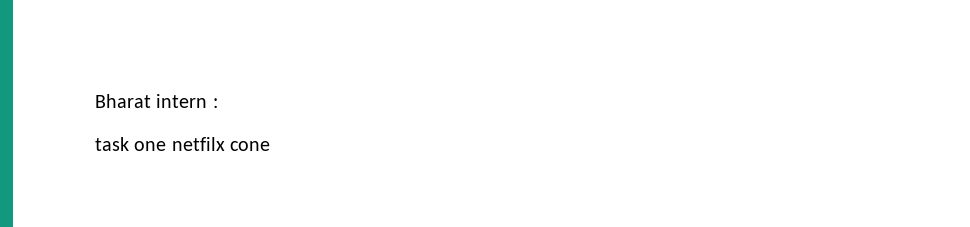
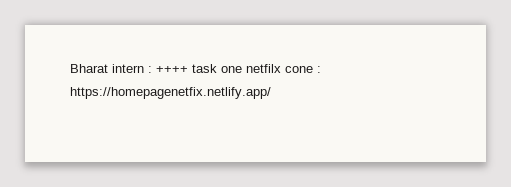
(218, 103) // -> [156,66,188,73] ++++
(271, 146) none -> [317,66,321,73] [70,87,271,99] : https://homepagenetfix.netlify.app/

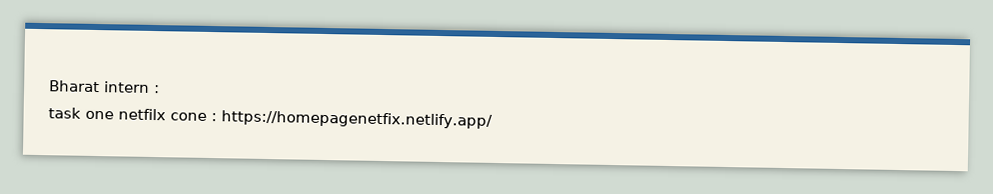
[156,66,188,73] ++++ -> (160, 89) //

